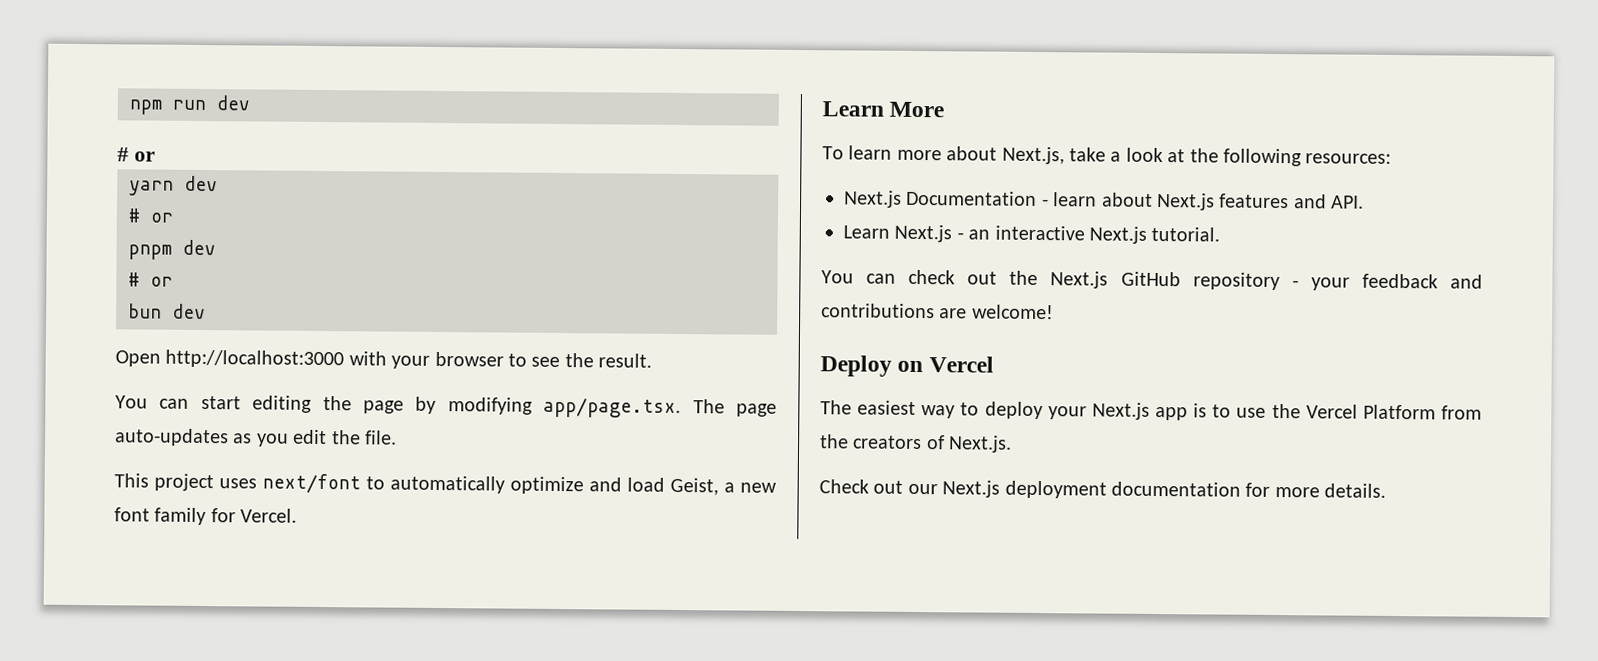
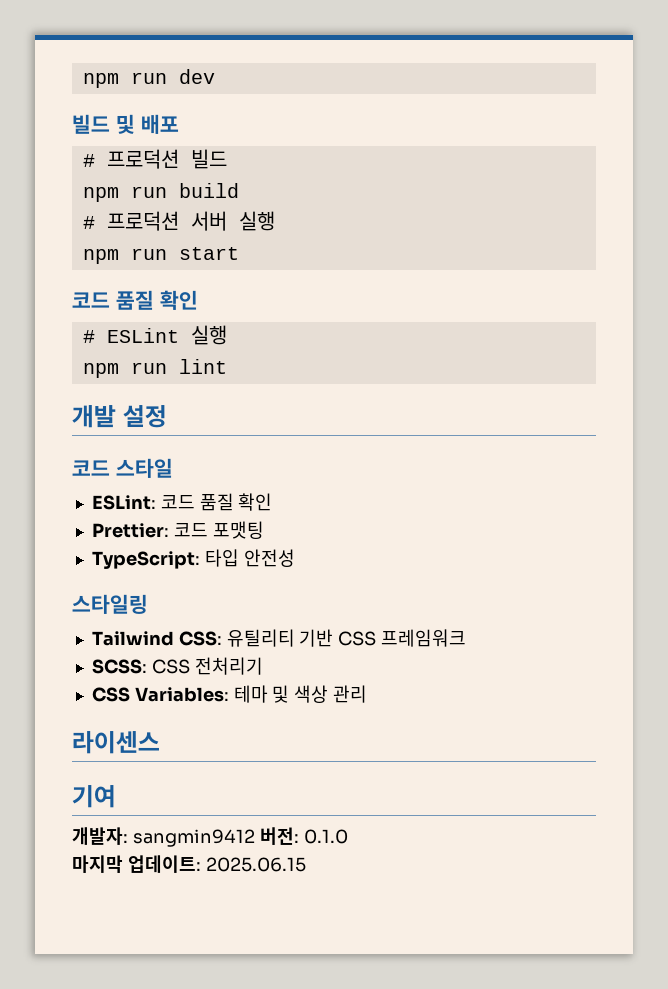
[117,147,156,162] [129,175,218,196] [128,208,173,223] [128,239,216,260] [128,272,173,287] [128,303,206,320] [115,349,653,369] [115,395,777,419] [115,428,397,447] [114,473,777,496] [114,507,298,526] [822,101,945,118] [822,145,1392,167] [844,190,1365,211] [843,224,1221,244] [821,269,1484,291] [821,303,1054,320] [820,355,994,377] [820,400,1482,421] [820,434,1013,453] [819,479,1387,499] # or // yarn dev // # or // pnpm dev // # or // bun dev // Open http://localhost:3000 with your browser to see the result. // You can start editing the page by modifying app/page.tsx. The page auto-updates as you edit the file. // This project uses next/font to automatically optimize and load Geist, a new font family for Vercel. // Learn More // To learn more about Next.js, take a look at the following resources: // Next.js Documentation - learn about Next.js features and API. // Learn Next.js - an interactive Next.js tutorial. // You can check out the Next.js GitHub repository - your feedback and contributions are welcome! // Deploy on Vercel // The easiest way to deploy your Next.js app is to use the Vercel Platform from the creators of Next.js. // Check out our Next.js deployment documentation for more details. -> [72,114,179,134] [82,149,227,169] [82,183,239,202] [82,211,275,231] [82,247,239,264] [72,290,198,310] [82,325,227,345] [82,359,227,378] [72,405,167,428] [72,458,173,478] [91,493,273,511] [91,521,264,539] [91,549,295,569] [72,594,148,614] [91,629,467,647] [91,657,263,675] [91,685,368,703] [72,731,160,754] [72,785,116,808] [72,827,348,847] [72,855,306,873] 빌드 및 배포 // # 프로덕션 빌드 // npm run build // # 프로덕션 서버 실행 // npm run start // 코드 품질 확인 // # ESLint 실행 // npm run lint // 개발 설정 // 코드 스타일 // ESLint: 코드 품질 확인 // Prettier: 코드 포맷팅 // TypeScript: 타입 안전성 // 스타일링 // Tailwind CSS: 유틸리티 기반 CSS 프레임워크 // SCSS: CSS 전처리기 // CSS Variables: 테마 및 색상 관리 // 라이센스 // 기여 // 개발자: sangmin9412 버전: 0.1.0 // 마지막 업데이트: 2025.06.15

